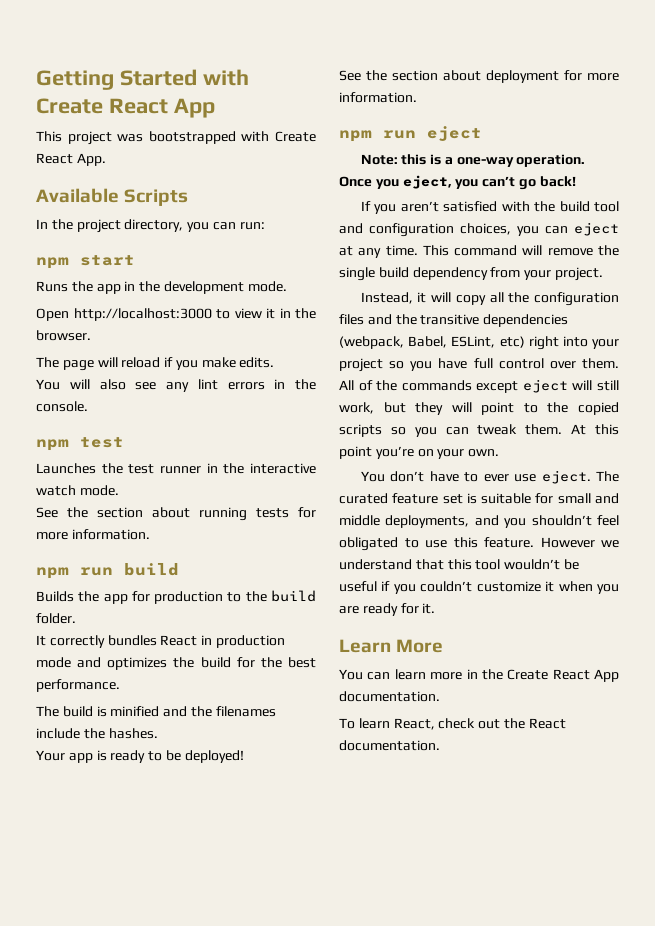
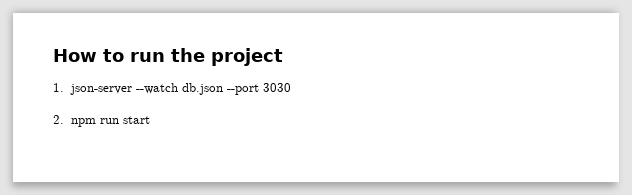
[36,69,249,90] [36,98,215,118] [36,131,316,145] [36,153,106,166] [36,188,189,206] [36,219,265,233] [36,255,135,269] [36,281,287,294] [36,308,316,321] [36,330,91,341] [36,357,275,371] [36,379,316,392] [36,401,88,412] [36,437,124,451] [36,463,316,474] [36,485,119,496] [36,507,316,521] [36,529,150,540] [36,563,179,579] [36,590,316,604] [36,613,76,624] [36,635,285,648] [36,657,316,670] [36,679,120,692] [36,706,276,717] [36,728,158,739] [36,750,244,763] [339,70,619,83] [339,92,417,103] [339,126,482,142] [360,154,586,167] [339,175,576,190] [360,201,619,214] [339,222,619,237] [339,245,619,258] [339,267,603,281] [360,292,619,306] [339,314,569,327] [339,336,619,350] [339,358,619,372] [339,379,619,393] [339,402,619,415] [339,424,619,437] [339,446,500,459] [360,470,619,484] [339,493,619,504] [339,515,619,528] [339,537,619,551] [339,559,579,570] [339,581,619,594] [339,603,436,616] [339,639,444,653] [339,669,619,682] [339,691,440,702] [339,718,566,730] [339,740,440,751] Getting Started with Create React App // This project was bootstrapped with Create React App. // Available Scripts // In the project directory, you can run: // npm start // Runs the app in the development mode. // Open http://localhost:3000 to view it in the browser. // The page will reload if you make edits. // You will also see any lint errors in the console. // npm test // Launches the test runner in the interactive watch mode. // See the section about running tests for more information. // npm run build // Builds the app for production to the build folder. // It correctly bundles React in production mode and optimizes the build for the best performance. // The build is minified and the filenames include the hashes. // Your app is ready to be deployed! // See the section about deployment for more information. // npm run eject // Note: this is a one-way operation. Once you eject, you can’t go back! // If you aren’t satisfied with the build tool and configuration choices, you can eject at any time. This command will remove the single build dependency from your project. // Instead, it will copy all the configuration files and the transitive dependencies (webpack, Babel, ESLint, etc) right into your project so you have full control over them. All of the commands except eject will still work, but they will point to the copied scripts so you can tweak them. At this point you’re on your own. // You don’t have to ever use eject. The curated feature set is suitable for small and middle deployments, and you shouldn’t feel obligated to use this feature. However we understand that this tool wouldn’t be useful if you couldn’t customize it when you are ready for it. // Learn More // You can learn more in the Create React App documentation. // To learn React, check out the React documentation. -> [53,48,283,66] [53,83,292,95] [53,115,151,127] How to run the project // 1. json-server --watch db.json --port 3030 // 2. npm run start

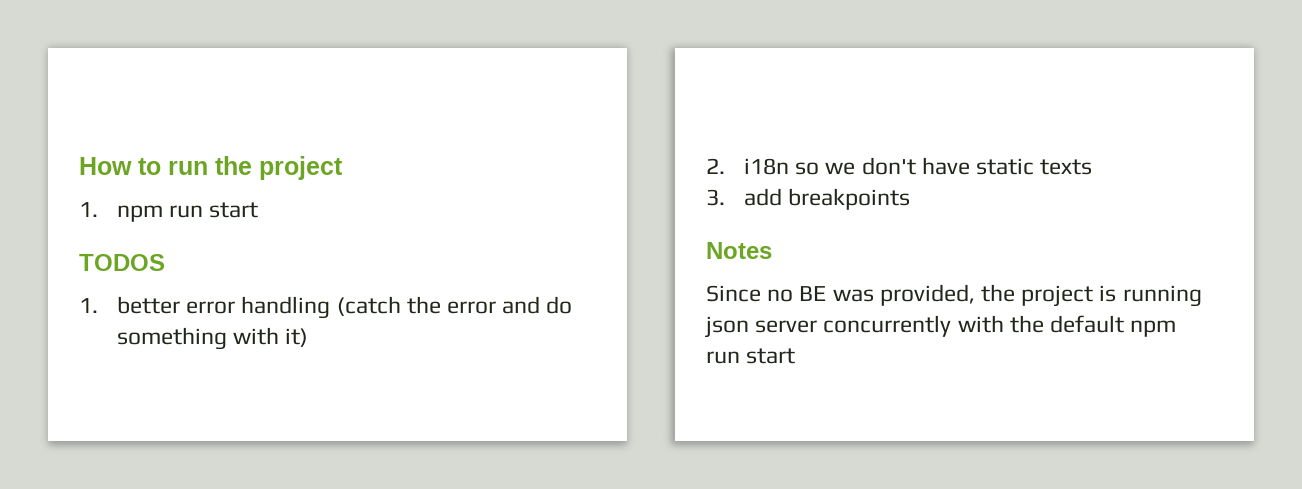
[70,83,292,95] [53,115,64,124] json-server --watch db.json --port 3030 // 2. -> [116,202,259,222] [79,254,165,271] [79,296,573,319] [116,327,309,350] [706,157,1093,175] [706,188,911,210] [706,242,772,259] [706,284,1202,307] [705,315,1125,338] npm run start // TODOS // 1. better error handling (catch the error and do something with it) // 2. i18n so we don't have static texts // 3. add breakpoints // Notes // Since no BE was provided, the project is running json server concurrently with the default

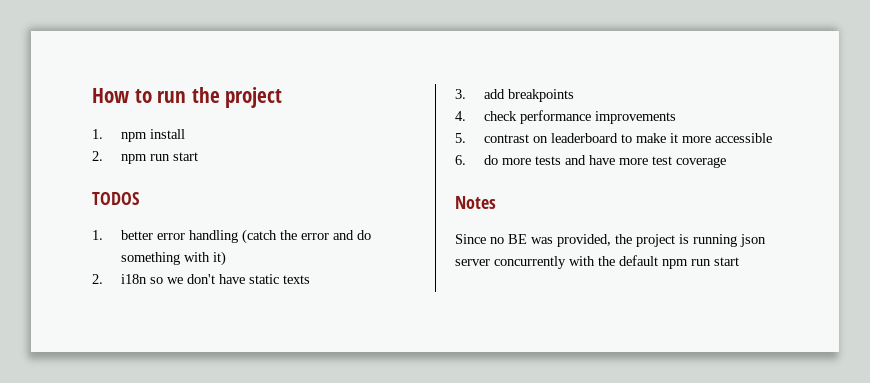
(163, 213) none -> [149,129,185,139] [92,151,147,164] install // 2. npm
(911, 199) none -> [455,110,676,124] [455,133,772,143] [455,155,726,168] // 4. check performance improvements // 5. contrast on leaderboard to make it more accessible // 6. do more tests and have more test coverage

